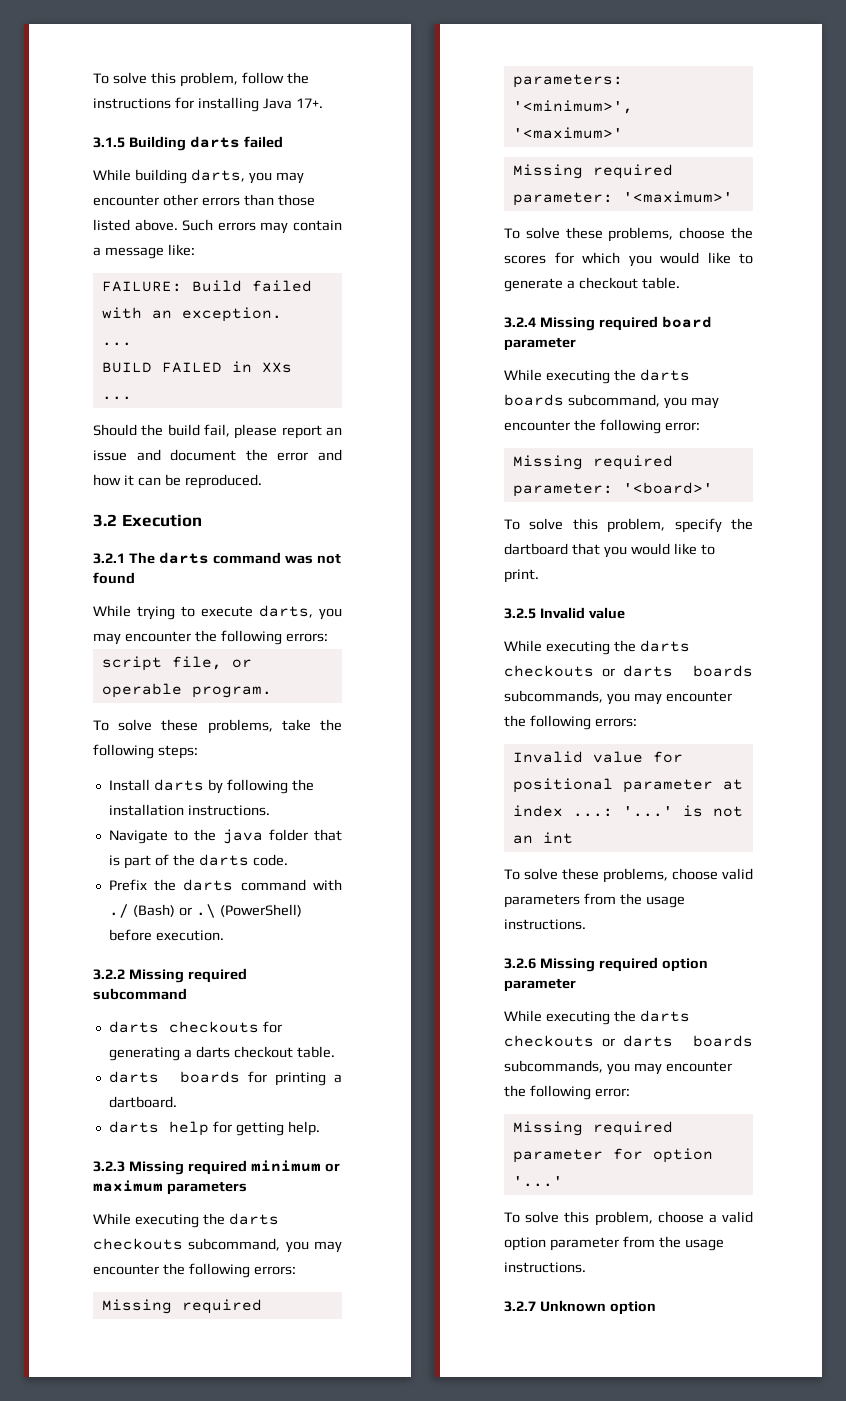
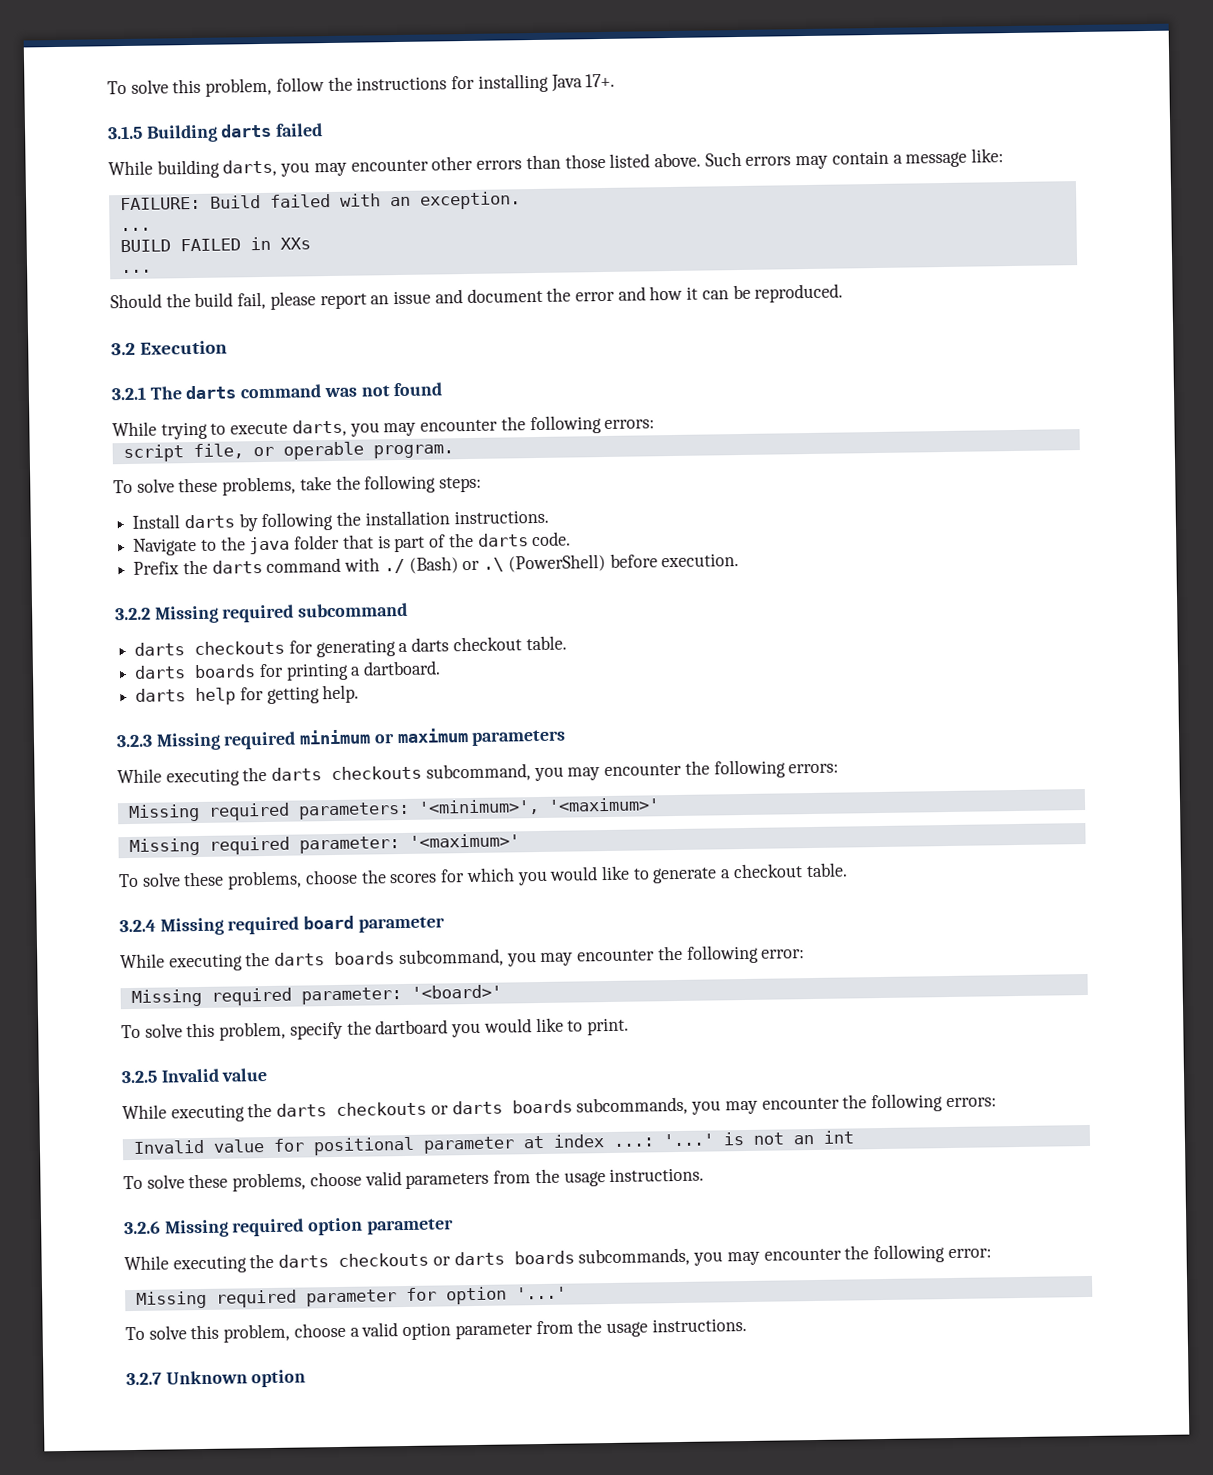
[571,543,600,555] that -> (449, 1027) none

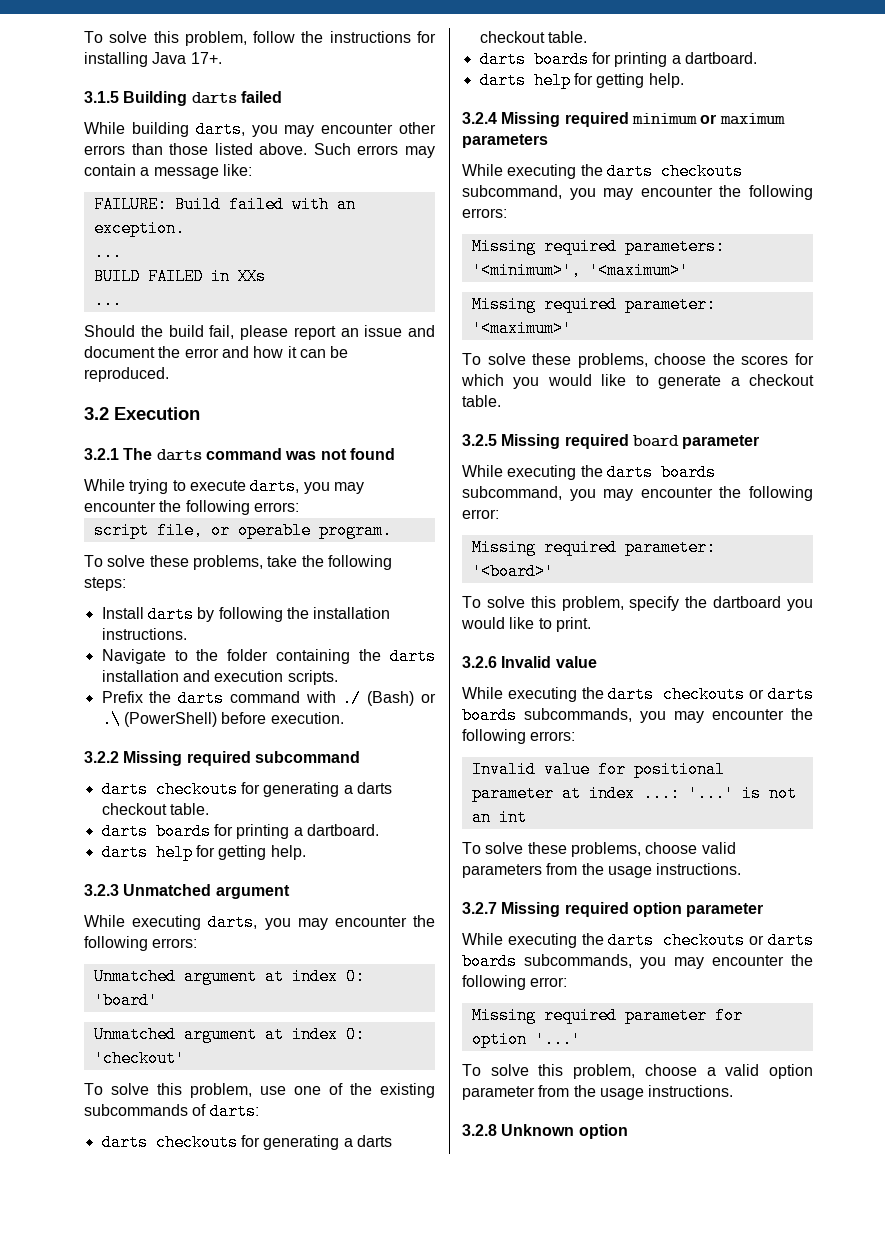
[249,531,572,555] java folder that is part of the darts code. -> [227,648,436,665] [101,670,338,685] folder containing the darts installation and execution scripts.
(153, 741) none -> [123,884,290,899] [84,914,436,931] [84,936,198,951] [93,968,365,985] [93,992,158,1009] [93,1026,365,1043] [93,1050,185,1067] [84,1083,435,1098] [84,1103,259,1120] [101,1134,392,1151] [479,31,587,43] [479,51,757,68] [479,72,684,89] [462,112,497,124] Unmatched argument // While executing darts, you may encounter the following errors: // Unmatched argument at index 0: 'board' // Unmatched argument at index 0: 'checkout' // To solve this problem, use one of the existing subcommands of darts: // darts checkouts for generating a darts checkout table. // darts boards for printing a dartboard. // darts help for getting help. // 3.2.4
[119,919,156,933] 3.2.4 -> [462,434,497,446] 3.2.5
[121,1070,158,1084] 3.2.5 -> [462,656,497,668] 3.2.6
[124,1220,161,1235] 3.2.6 -> [462,902,497,914] 3.2.7
[126,1372,162,1386] 3.2.7 -> [462,1124,497,1136] 3.2.8

